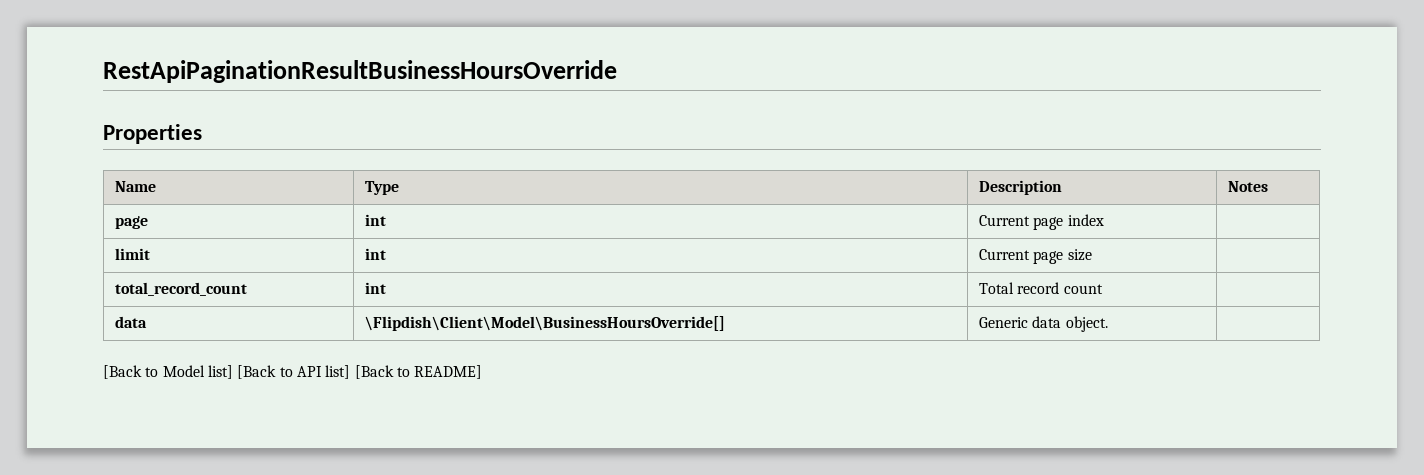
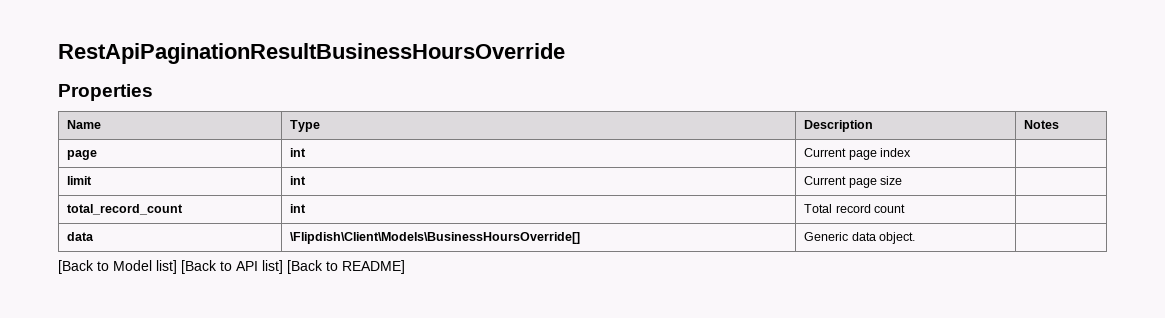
[364,316,725,331] \Flipdish\Client\Model\BusinessHoursOverride[] -> [290,232,581,244] \Flipdish\Client\Models\BusinessHoursOverride[]

